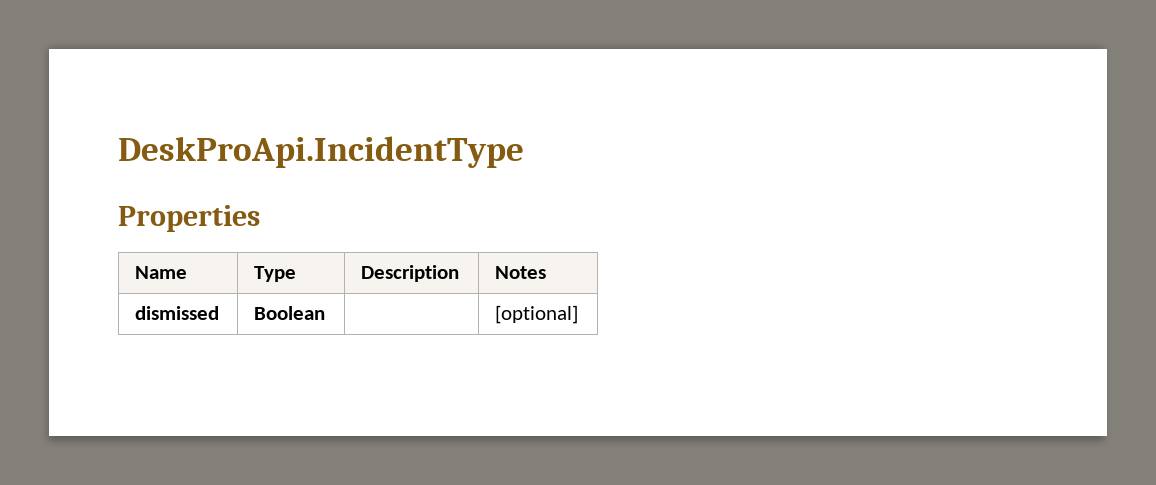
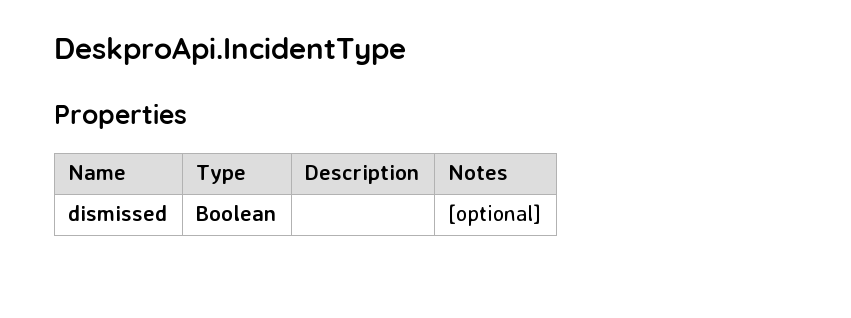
[118,136,524,168] DeskProApi.IncidentType -> [54,37,406,65] DeskproApi.IncidentType

